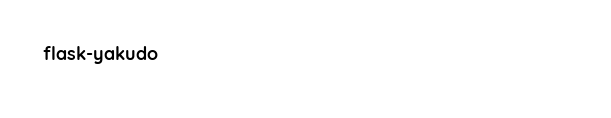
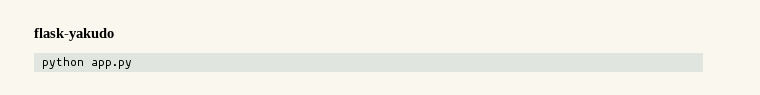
(158, 55) none -> [41,57,132,69] // python app.py

